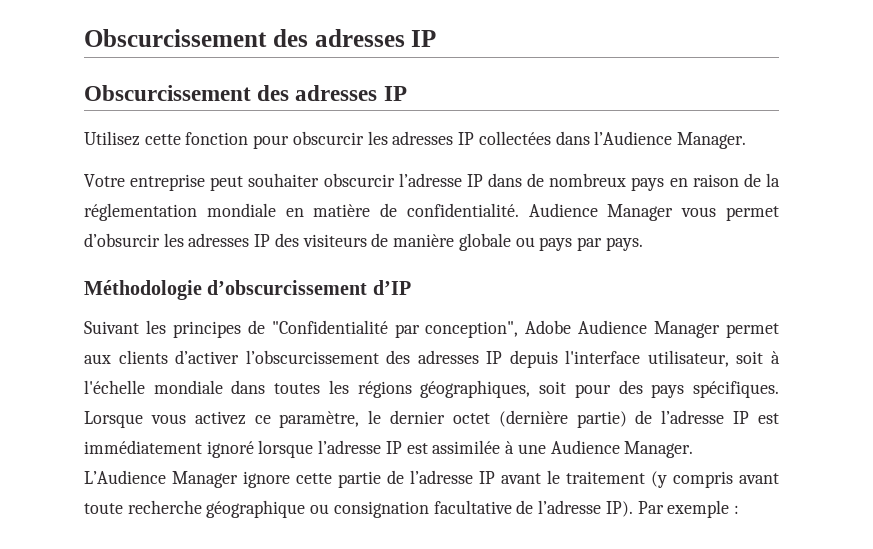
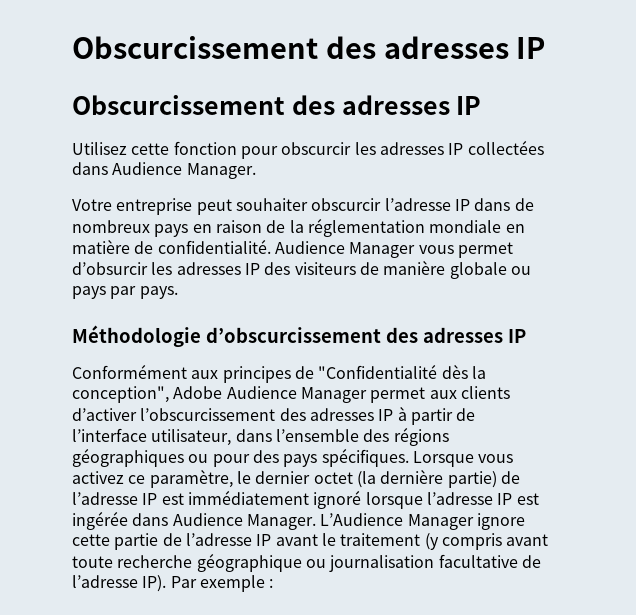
[594,131,673,145] l’Audience -> [112,162,183,175] Audience
[372,280,411,295] [84,320,166,334] d’IP // Suivant les -> [385,327,526,343] [72,364,219,379] des adresses IP // Conformément aux
[394,324,420,338] par -> [441,364,486,379] dès la
[509,350,780,368] [84,380,567,398] depuis l'interface utilisateur, soit à l'échelle mondiale dans toutes les régions géographiques, soit -> [397,406,476,425] [72,427,449,446] [72,448,209,467] à partir de l’interface utilisateur, dans l’ensemble des régions géographiques ou
[498,410,568,427] (dernière -> [356,469,444,488] (la dernière
[432,440,546,454] assimilée à une -> [72,511,169,530] ingérée dans
[333,501,429,518] consignation -> [329,555,435,572] journalisation

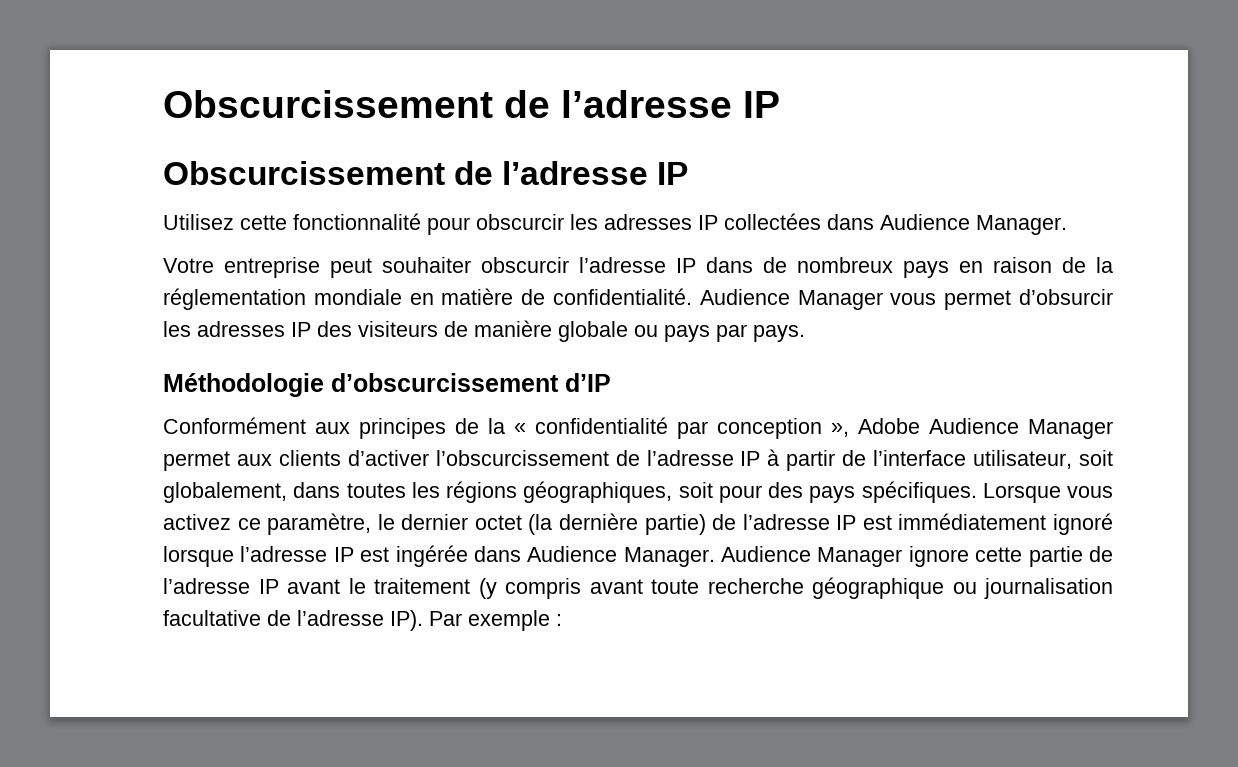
[72,36,509,59] Obscurcissement des adresses -> [163,90,732,118] Obscurcissement de l’adresse
[291,95,450,115] des adresses -> [454,161,649,185] de l’adresse
[173,141,237,155] fonction -> [293,213,421,230] fonctionnalité
[385,327,526,343] des adresses IP -> [565,373,611,392] d’IP
[318,364,486,379] [72,386,169,403] "Confidentialité dès la conception", -> [488,417,849,439] la « confidentialité par conception »,
[279,408,374,421] des adresses -> [615,450,734,466] de l’adresse
[235,427,449,446] [72,448,209,467] dans l’ensemble des régions géographiques ou -> [1078,450,1113,466] [163,481,713,503] soit globalement, dans toutes les régions géographiques, soit
[320,513,404,526] L’Audience -> [721,546,812,562] Audience

